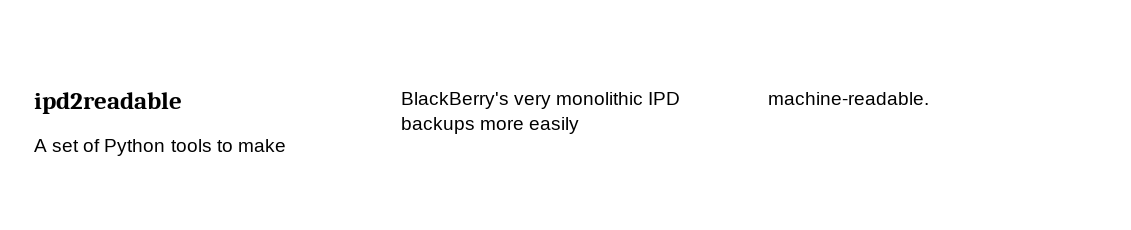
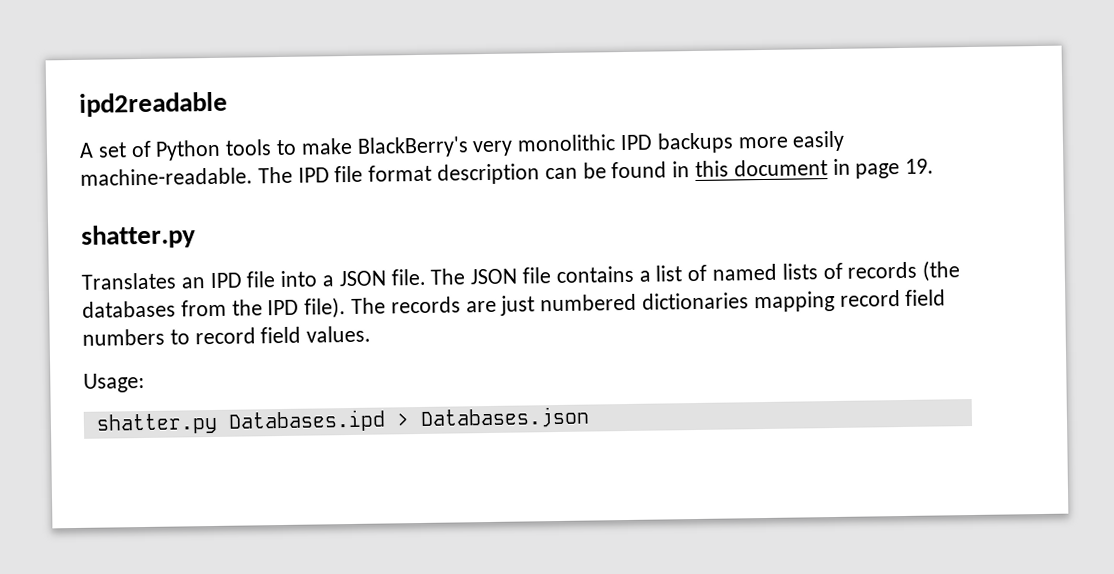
(929, 98) none -> [257,158,935,185] [81,224,196,249] [81,260,961,290] [82,289,947,319] [82,325,372,346] [83,372,145,393] [95,406,590,435] The IPD file format description can be found in this document in page 19. // shatter.py // Translates an IPD file into a JSON file. The JSON file contains a list of named lists of records (the databases from the IPD file). The records are just numbered dictionaries mapping record field numbers to record field values. // Usage: // shatter.py Databases.ipd > Databases.json

